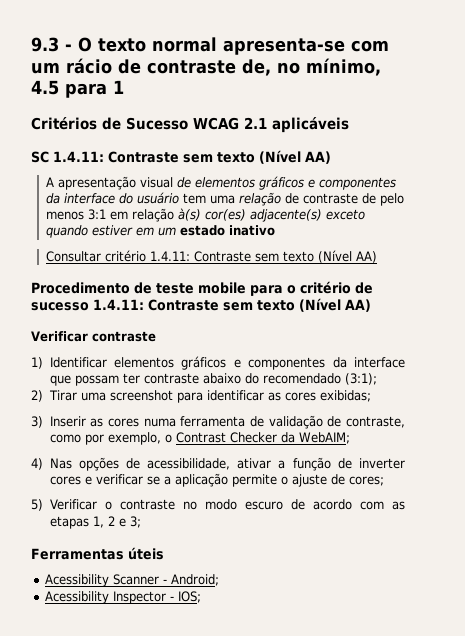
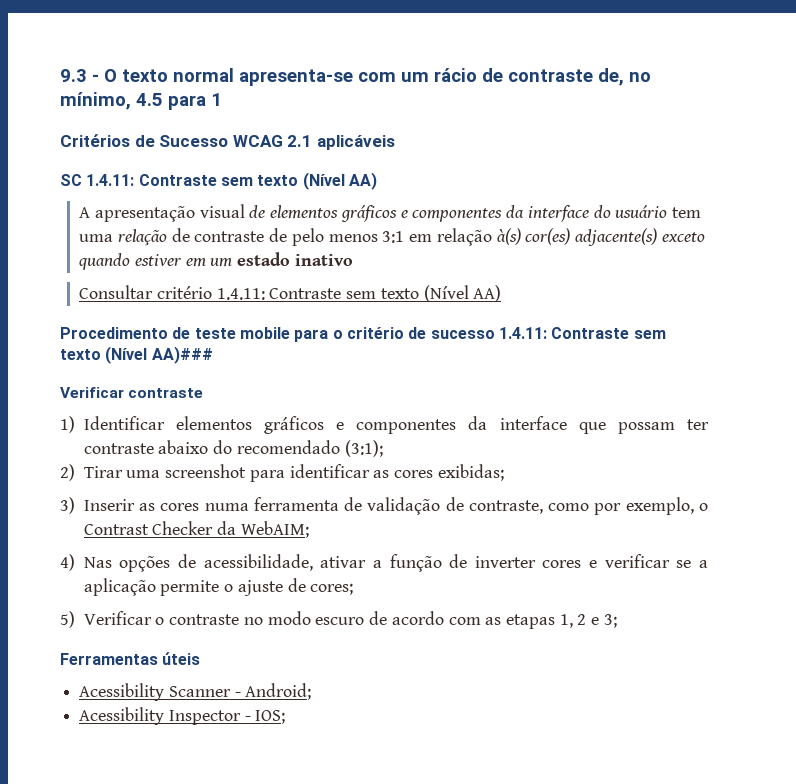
[345,299,371,312] AA) -> [151,346,213,364] AA)###

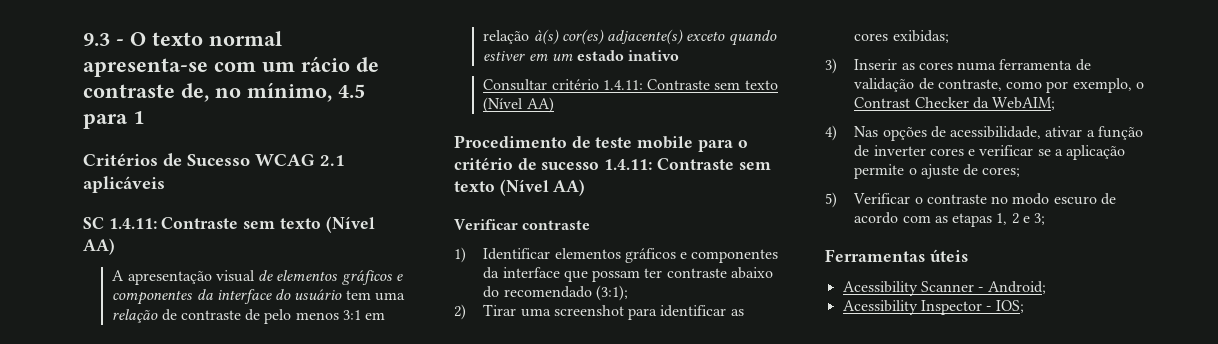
[151,346,213,364] AA)### -> [553,179,586,196] AA)

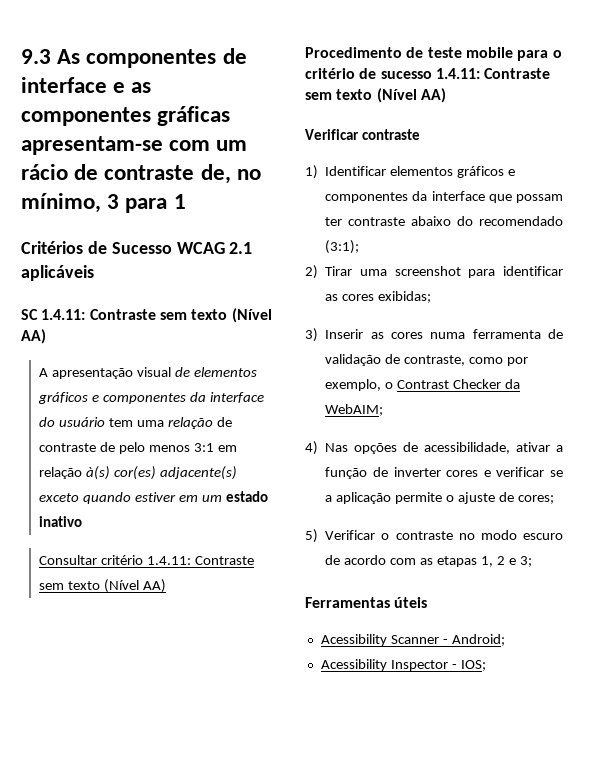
[116,31,282,46] [83,58,208,77] - O texto normal apresenta-se -> [57,48,247,68] [21,77,152,93] [21,106,231,126] [21,136,163,155] As componentes de interface e as componentes gráficas apresentam-se
[338,84,365,98] 4.5 -> [107,194,120,209] 3

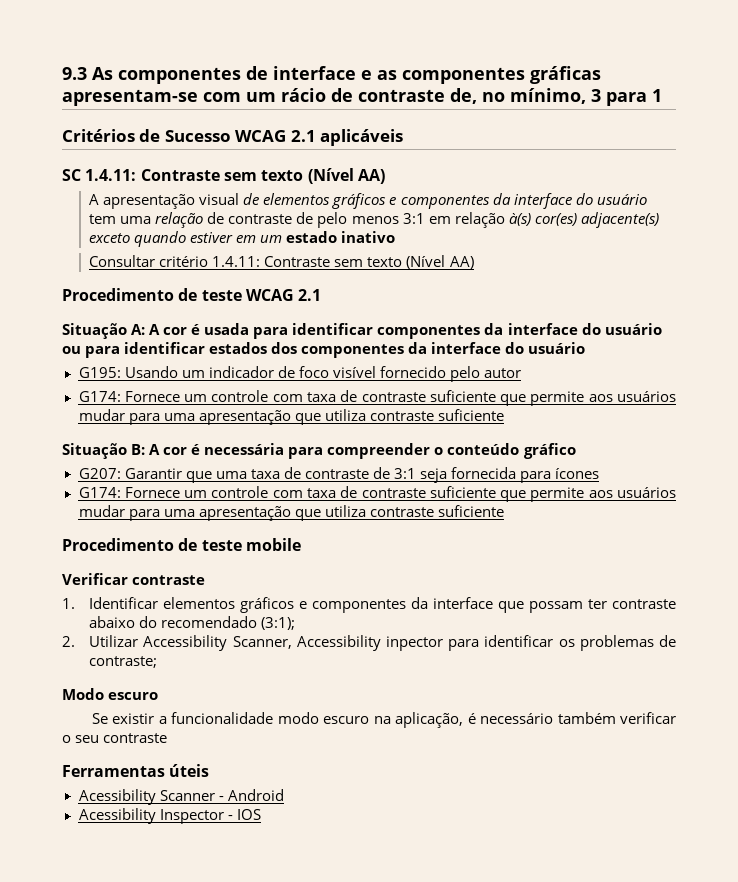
[465,47,562,61] [305,68,551,79] [305,88,446,103] mobile para o critério de sucesso 1.4.11: Contraste sem texto (Nível AA) -> [245,289,322,301] [62,323,662,339] [62,342,586,358] [78,366,521,382] [78,390,676,406] [78,409,504,425] [62,443,576,459] [78,467,600,483] [78,486,676,502] [78,505,504,521] [62,538,301,551] WCAG 2.1 // Situação A: A cor é usada para identificar componentes da interface do usuário ou para identificar estados dos componentes da interface do usuário // G195: Usando um indicador de foco visível fornecido pelo autor // G174: Fornece um controle com taxa de contraste suficiente que permite aos usuários mudar para uma apresentação que utiliza contraste suficiente // Situação B: A cor é necessária para compreender o conteúdo gráfico // G207: Garantir que uma taxa de contraste de 3:1 seja fornecida para ícones // G174: Fornece um controle com taxa de contraste suficiente que permite aos usuários mudar para uma apresentação que utiliza contraste suficiente // Procedimento de teste mobile
[305,165,318,179] 1) -> [62,598,75,609] 1.
[305,265,563,279] [325,291,432,303] [305,328,563,342] [325,354,528,366] [325,379,520,391] [325,404,384,416] [305,441,563,455] [325,467,563,479] [325,492,554,504] [305,529,563,543] [325,555,532,567] 2) Tirar uma screenshot para identificar as cores exibidas; // 3) Inserir as cores numa ferramenta de validação de contraste, como por exemplo, o Contrast Checker da WebAIM; // 4) Nas opções de acessibilidade, ativar a função de inverter cores e verificar se a aplicação permite o ajuste de cores; // 5) Verificar o contraste no modo escuro de acordo com as etapas 1, 2 e 3; -> [62,635,677,651] [89,656,158,668] [62,688,159,700] [91,712,677,728] [62,733,168,743] 2. Utilizar Accessibility Scanner, Accessibility inpector para identificar os problemas de contraste; // Modo escuro // Se existir a funcionalidade modo escuro na aplicação, é necessário também verificar o seu contraste
[451,634,505,646] Android; -> [227,789,284,801] Android
[460,660,486,671] IOS; -> [236,809,261,820] IOS

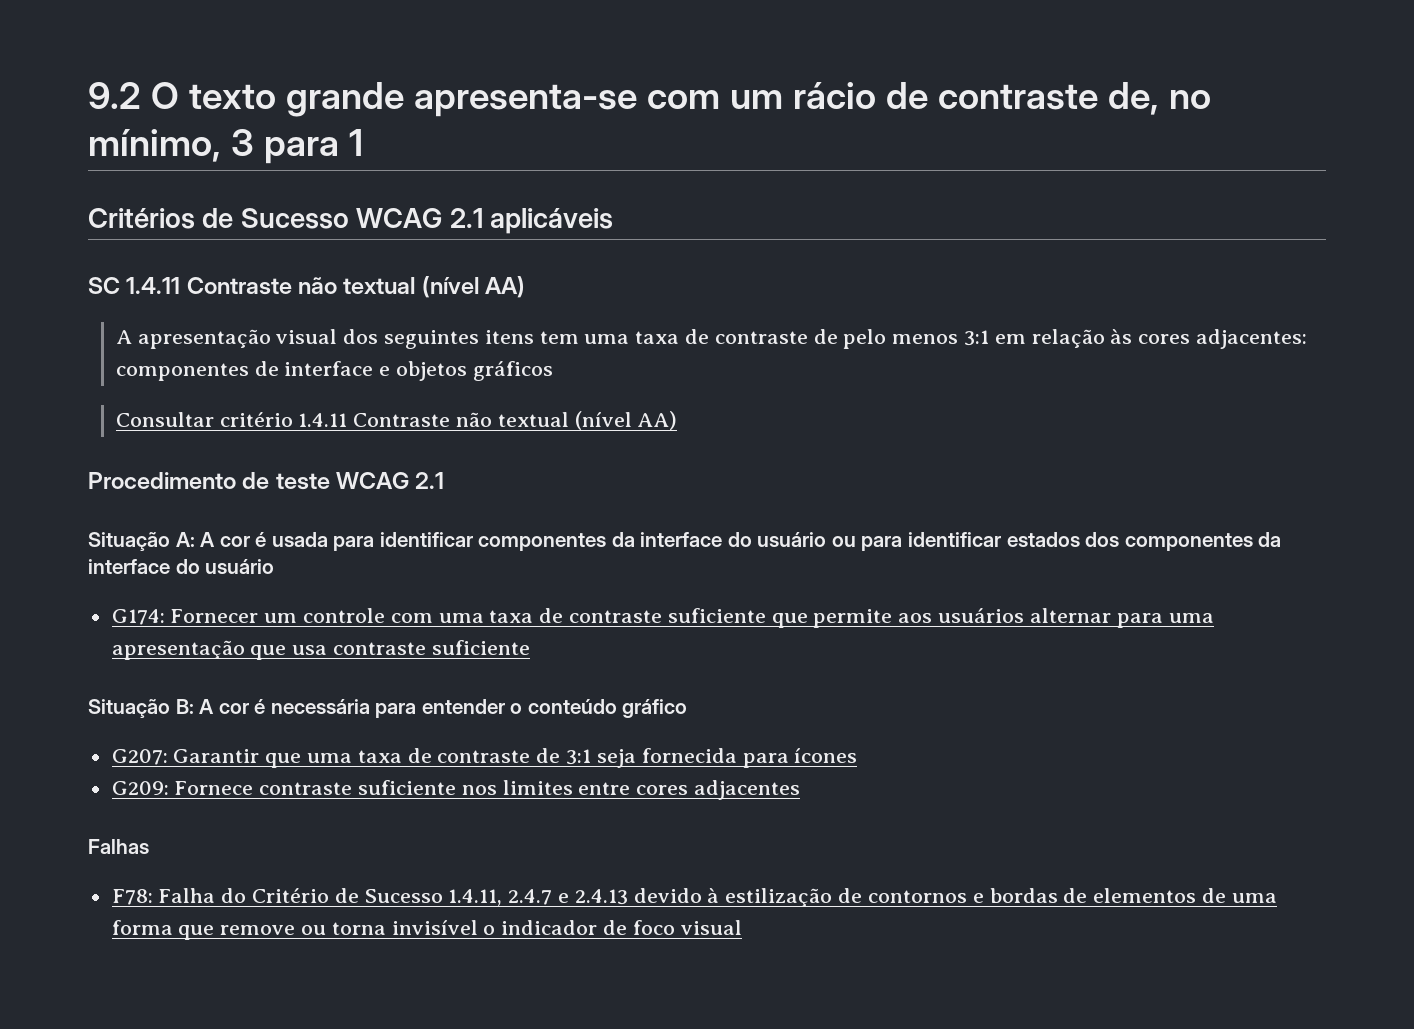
[62,66,601,84] [62,89,198,106] 9.3 As componentes de interface e as componentes gráficas apresentam-se -> [88,82,637,117] 9.2 O texto grande apresenta-se
[85,168,354,184] 1.4.11: Contraste sem texto (Nível -> [126,276,479,298] 1.4.11 Contraste não textual (nível
[243,193,647,209] de elementos gráficos e componentes da interface do usuário -> [343,329,534,349] dos seguintes itens
[155,212,204,228] relação -> [635,331,680,344] taxa
[508,212,659,228] [89,231,396,247] [89,255,446,269] à(s) cor(es) adjacente(s) exceto quando estiver em um estado inativo // Consultar critério 1.4.11: Contraste sem texto (Nível -> [1110,329,1307,349] [115,361,553,381] [115,411,632,430] às cores adjacentes: componentes de interface e objetos gráficos // Consultar critério 1.4.11 Contraste não textual (nível
[78,366,521,382] [78,390,676,406] [78,409,366,425] // G195: Usando um indicador de foco visível fornecido pelo autor // G174: Fornece um controle com taxa de contraste suficiente que permite aos usuários mudar para uma apresentação que utiliza -> [111,608,1214,628] [111,640,328,660] // G174: Fornecer um controle com uma taxa de contraste suficiente que permite aos usuários alternar para uma apresentação que usa
[327,443,431,459] compreender -> [421,699,505,714] entender
[78,486,676,502] [78,505,504,521] [62,538,301,551] [62,573,206,585] [62,597,676,613] [89,616,296,630] [62,635,677,651] [89,656,158,668] [62,688,159,700] [91,712,677,728] [62,733,168,743] [62,764,210,777] [78,789,284,805] [78,808,261,824] G174: Fornece um controle com taxa de contraste suficiente que permite aos usuários mudar para uma apresentação que utiliza contraste suficiente // Procedimento de teste mobile // Verificar contraste // 1. Identificar elementos gráficos e componentes da interface que possam ter contraste abaixo do recomendado (3:1); // 2. Utilizar Accessibility Scanner, Accessibility inpector para identificar os problemas de contraste; // Modo escuro // Se existir a funcionalidade modo escuro na aplicação, é necessário também verificar o seu contraste // Ferramentas úteis // Acessibility Scanner - Android // Acessibility Inspector - IOS -> [111,780,801,800] [88,839,149,854] [111,888,1277,907] [111,920,742,940] G209: Fornece contraste suficiente nos limites entre cores adjacentes // Falhas // F78: Falha do Critério de Sucesso 1.4.11, 2.4.7 e 2.4.13 devido à estilização de contornos e bordas de elementos de uma forma que remove ou torna invisível o indicador de foco visual

